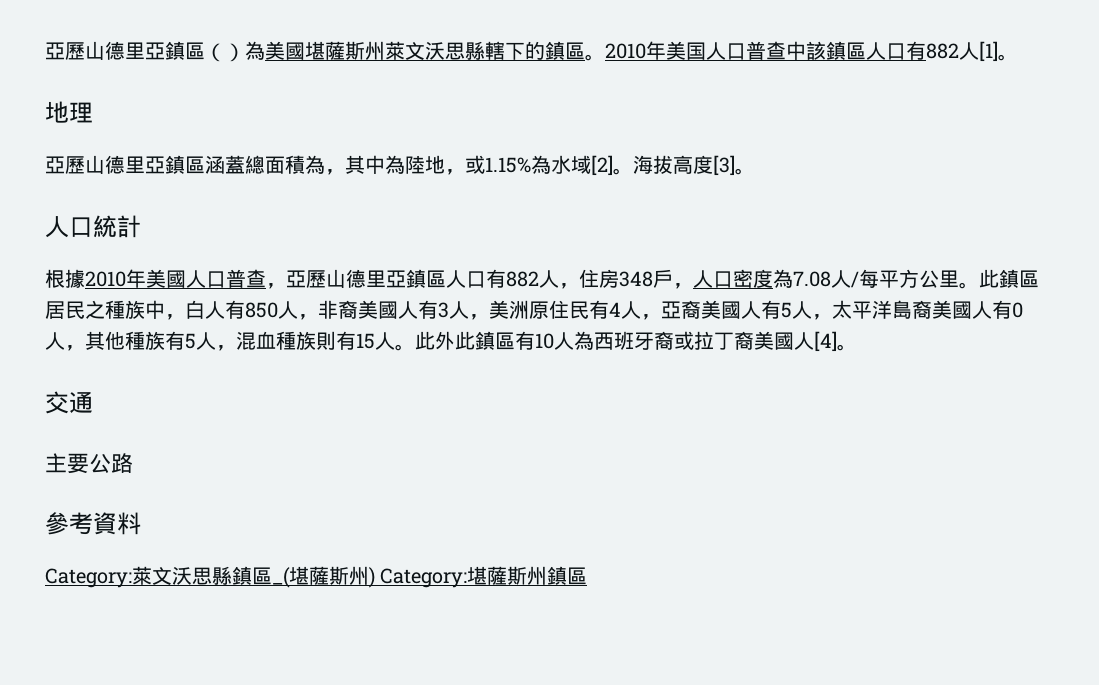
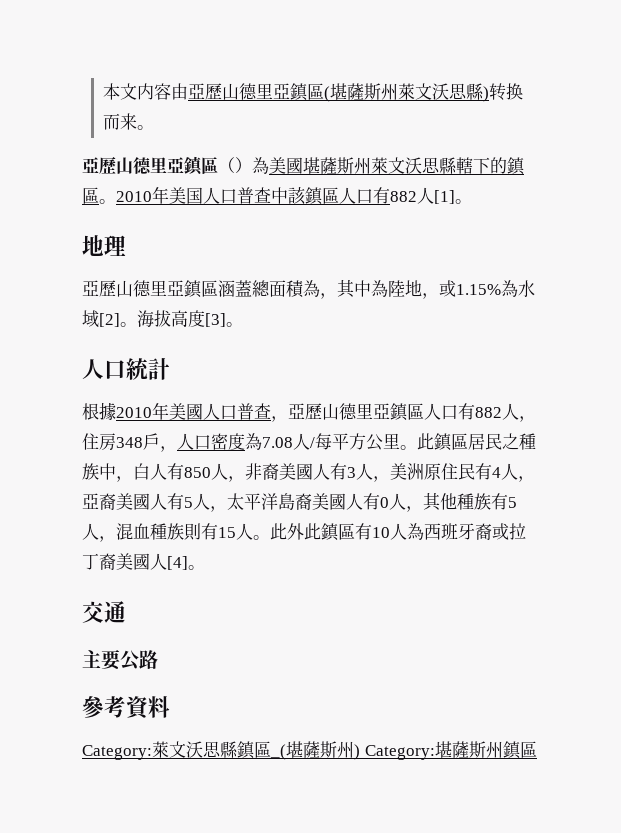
(45, 51) none -> [102,83,523,102] [102,113,154,130] 本文内容由亞歷山德里亞鎮區(堪薩斯州萊文沃思縣)转换而来。 //

